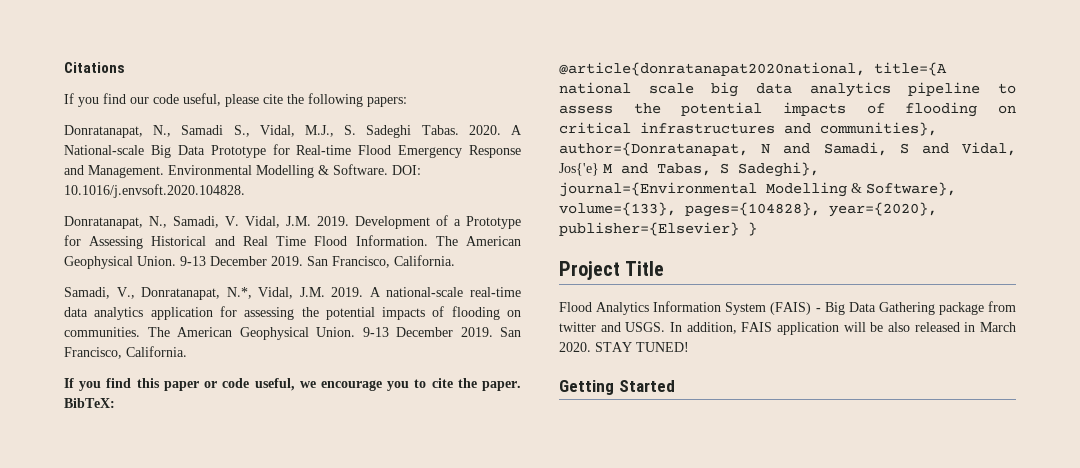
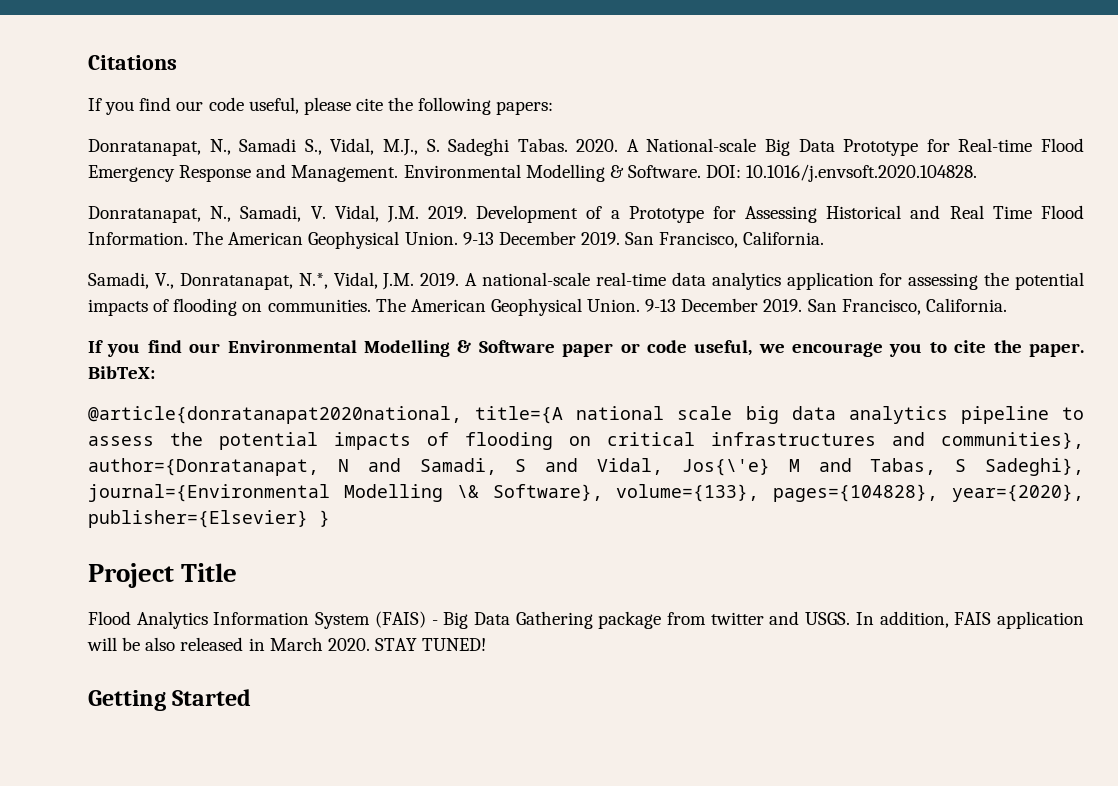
[136,378,160,388] this -> [189,340,555,357] our Environmental Modelling & Software
[559,163,599,176] Jos{'e} -> [681,458,770,476] Jos{\'e}
[851,183,862,193] & -> [456,485,479,498] \&

